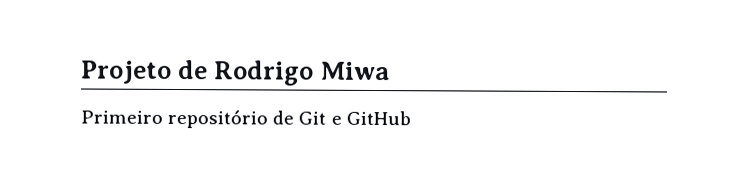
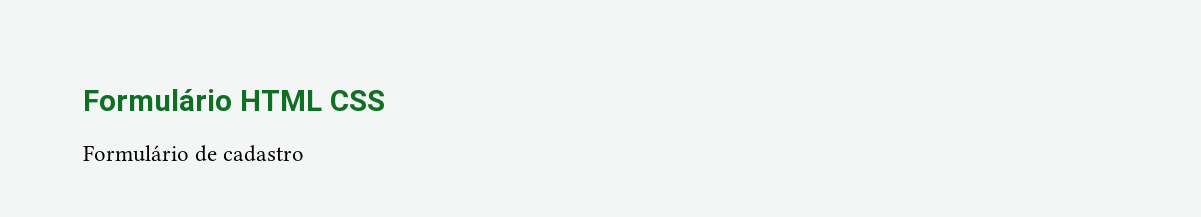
[81,60,391,86] [80,108,411,129] Projeto de Rodrigo Miwa // Primeiro repositório de Git e GitHub -> [83,89,385,111] [83,145,305,162] Formulário HTML CSS // Formulário de cadastro

